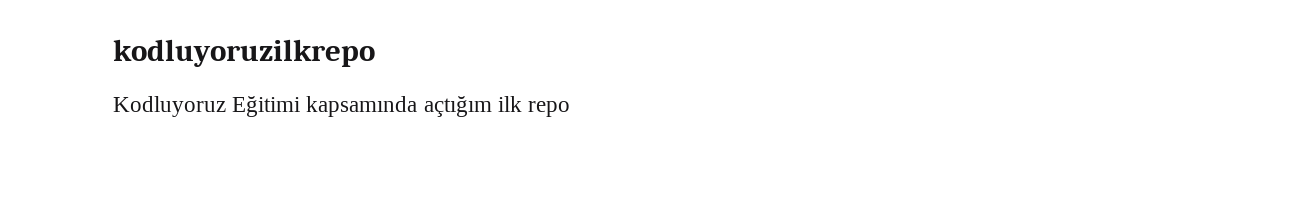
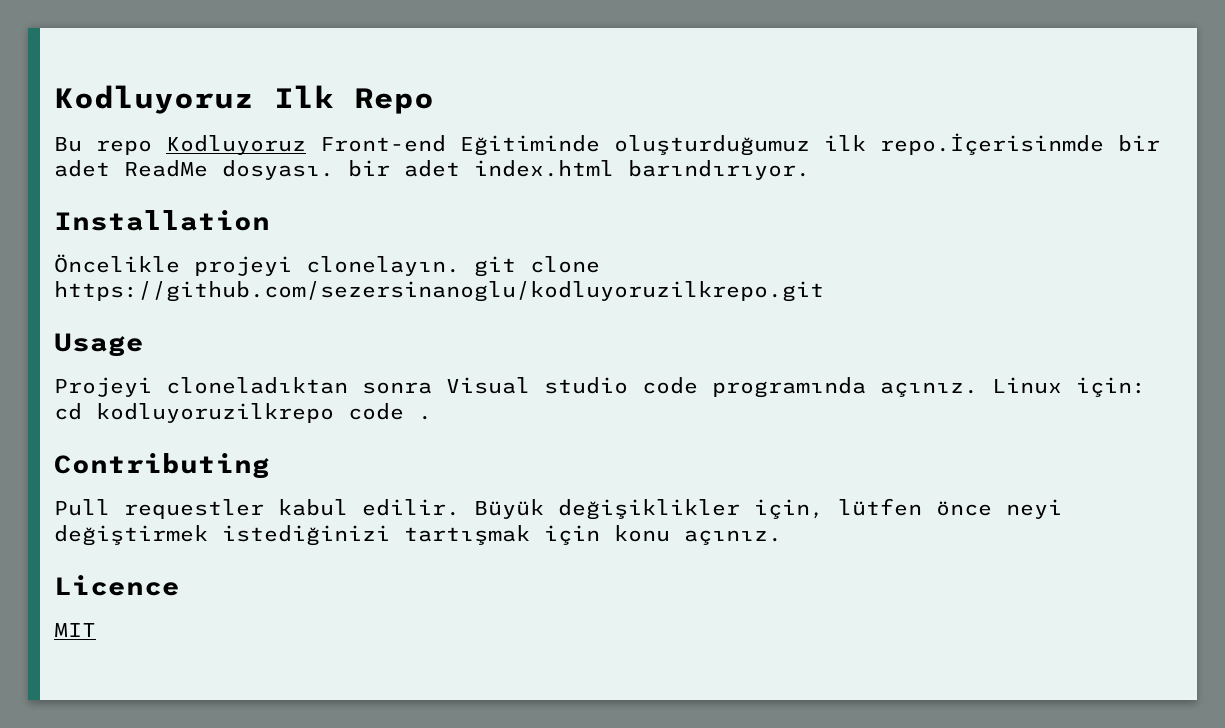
[113,39,375,67] [113,96,571,117] kodluyoruzilkrepo // Kodluyoruz Eğitimi kapsamında açtığım ilk repo -> [54,85,434,114] [54,133,1160,156] [54,160,810,180] [54,210,270,231] [54,254,600,277] [54,281,824,302] [54,333,144,357] [54,377,1146,398] [54,403,432,423] [54,453,270,479] [54,498,1062,520] [54,525,782,546] [54,575,180,596] [54,623,96,637] Kodluyoruz Ilk Repo // Bu repo Kodluyoruz Front-end Eğitiminde oluşturduğumuz ilk repo.İçerisinmde bir adet ReadMe dosyası. bir adet index.html barındırıyor. // Installation // Öncelikle projeyi clonelayın. git clone https://github.com/sezersinanoglu/kodluyoruzilkrepo.git // Usage // Projeyi cloneladıktan sonra Visual studio code programında açınız. Linux için: cd kodluyoruzilkrepo code . // Contributing // Pull requestler kabul edilir. Büyük değişiklikler için, lütfen önce neyi değiştirmek istediğinizi tartışmak için konu açınız. // Licence // MIT

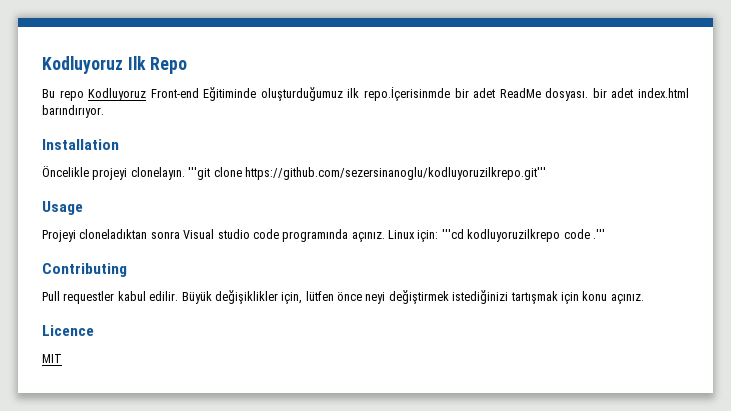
[474,256,600,277] [54,281,824,302] git clone https://github.com/sezersinanoglu/kodluyoruzilkrepo.git -> [188,167,546,180] '''git clone https://github.com/sezersinanoglu/kodluyoruzilkrepo.git'''
[54,403,82,420] cd -> [441,229,464,239] '''cd
[418,415,432,420] . -> [592,229,605,239] .'''

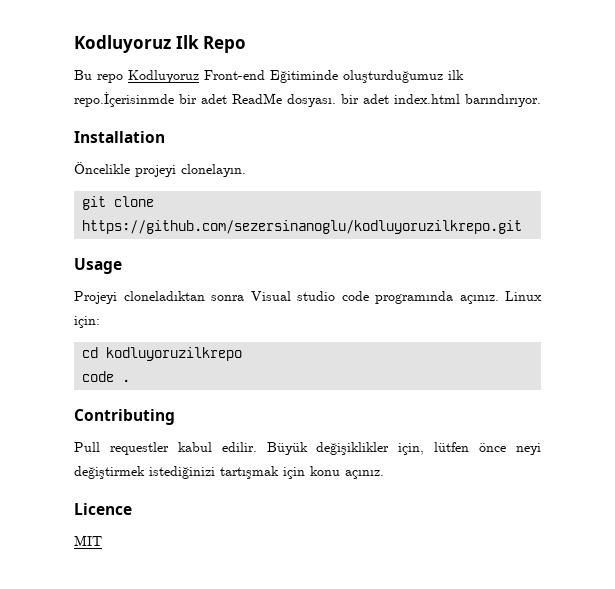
[188,167,546,180] '''git clone https://github.com/sezersinanoglu/kodluyoruzilkrepo.git''' -> [82,196,155,210] [82,220,523,234] // git clone https://github.com/sezersinanoglu/kodluyoruzilkrepo.git
[441,229,464,239] '''cd -> [82,347,99,358] // cd
[563,229,605,239] code .''' -> [82,371,131,382] // code .

